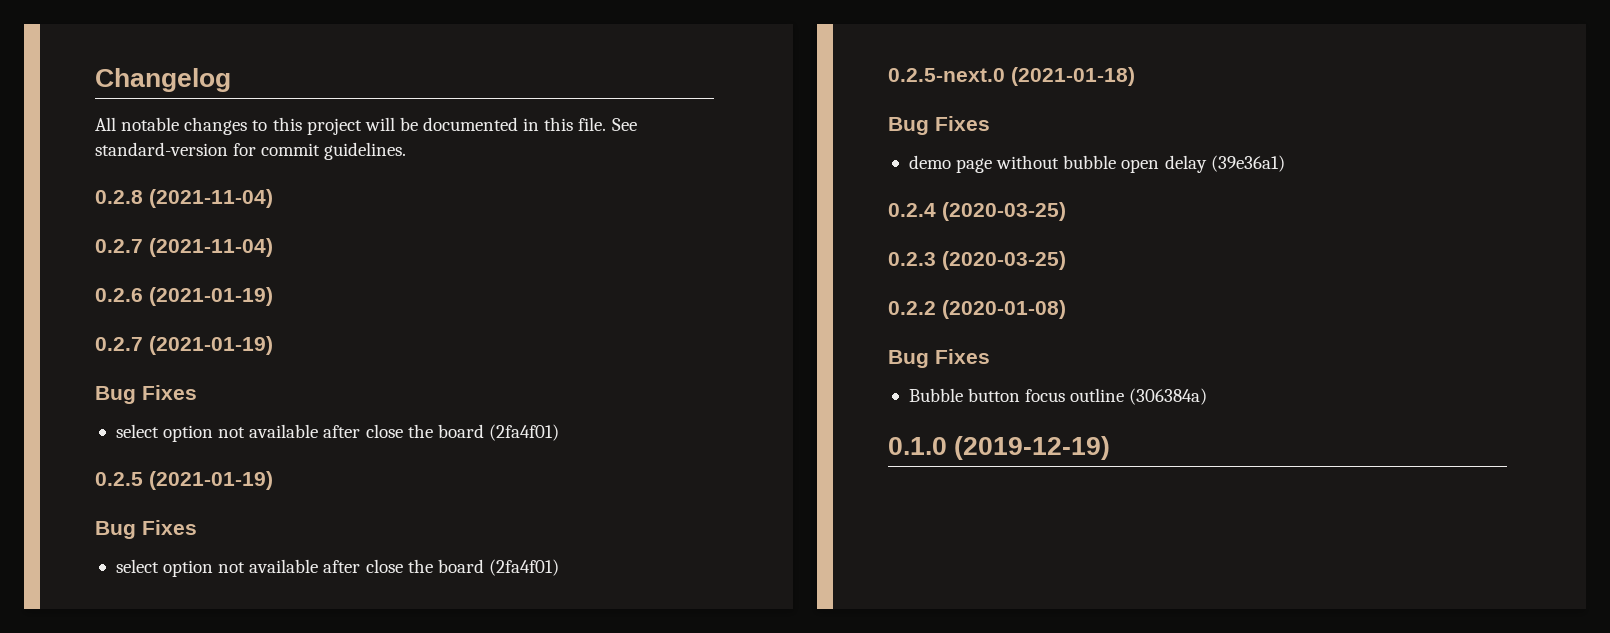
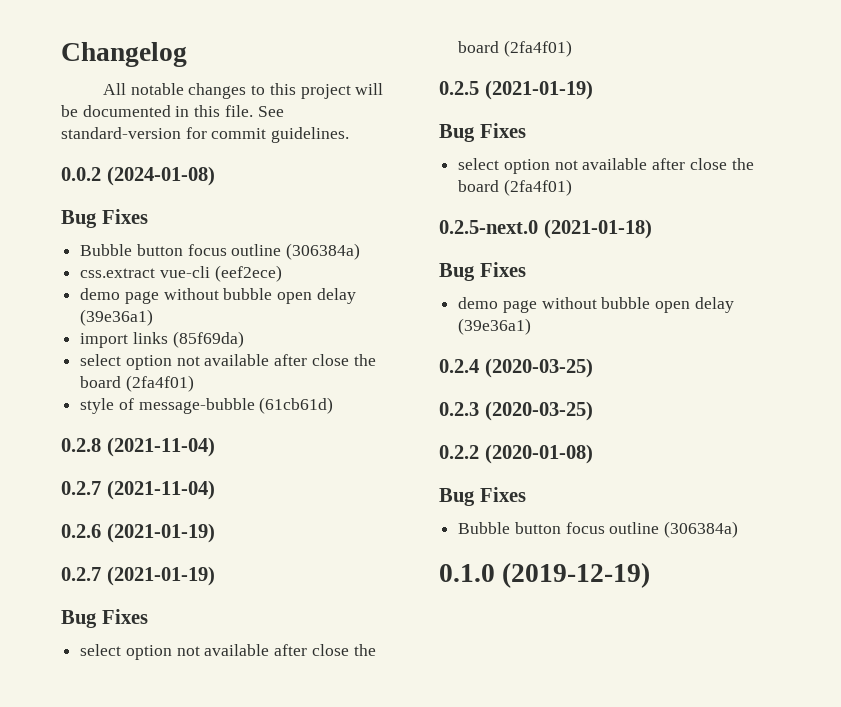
(407, 151) none -> [61,166,215,186] [61,209,148,228] [80,243,361,260] [80,265,282,282] [80,288,356,304] [80,309,154,326] [80,331,244,348] [80,354,376,370] [80,375,194,392] [80,397,334,414] // 0.0.2 (2024-01-08) // Bug Fixes // Bubble button focus outline (306384a) // css.extract vue-cli (eef2ece) // demo page without bubble open delay (39e36a1) // import links (85f69da) // select option not available after close the board (2fa4f01) // style of message-bubble (61cb61d)

